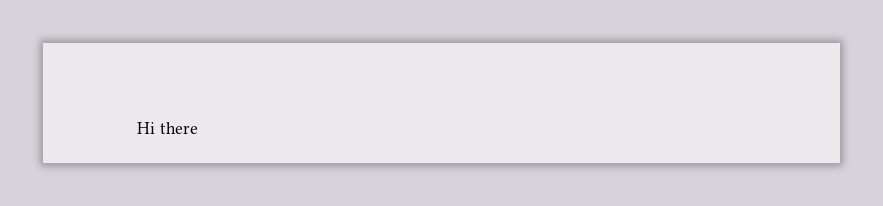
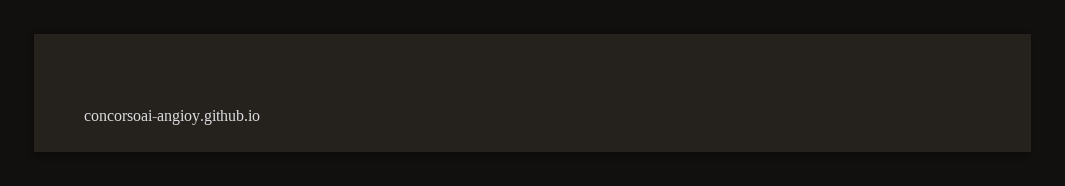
[137,122,198,134] Hi there -> [84,110,260,125] concorsoai-angioy.github.io

